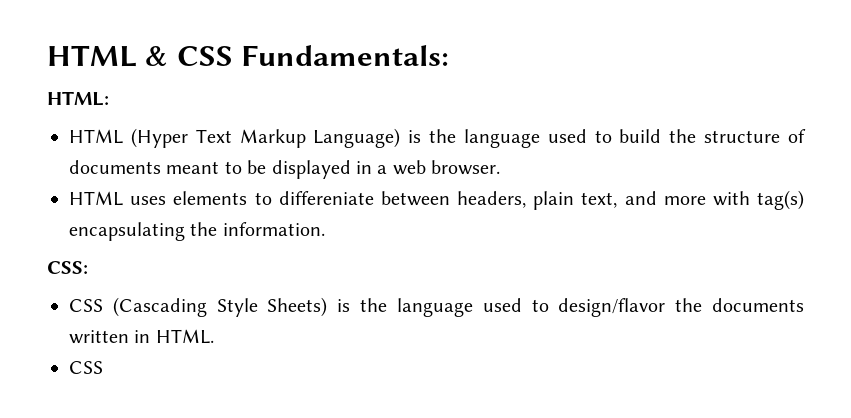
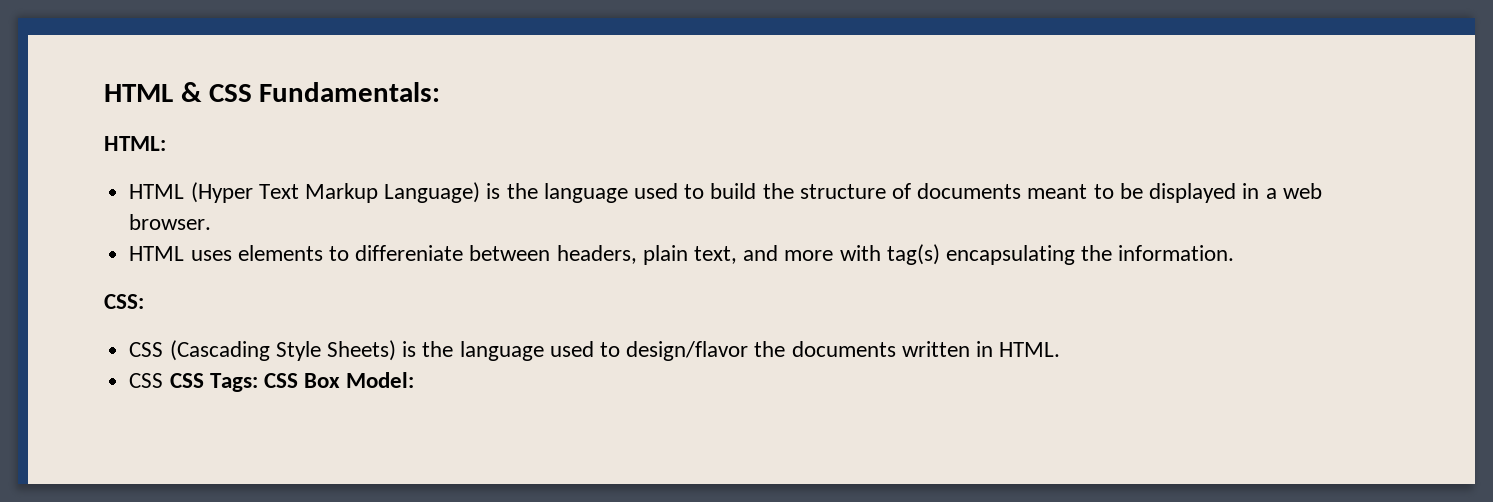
(103, 367) none -> [169,372,415,392] CSS Tags: CSS Box Model:

